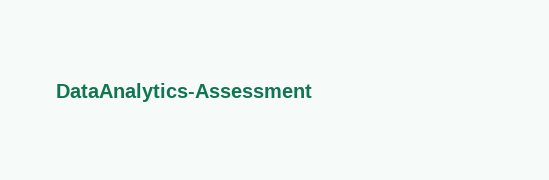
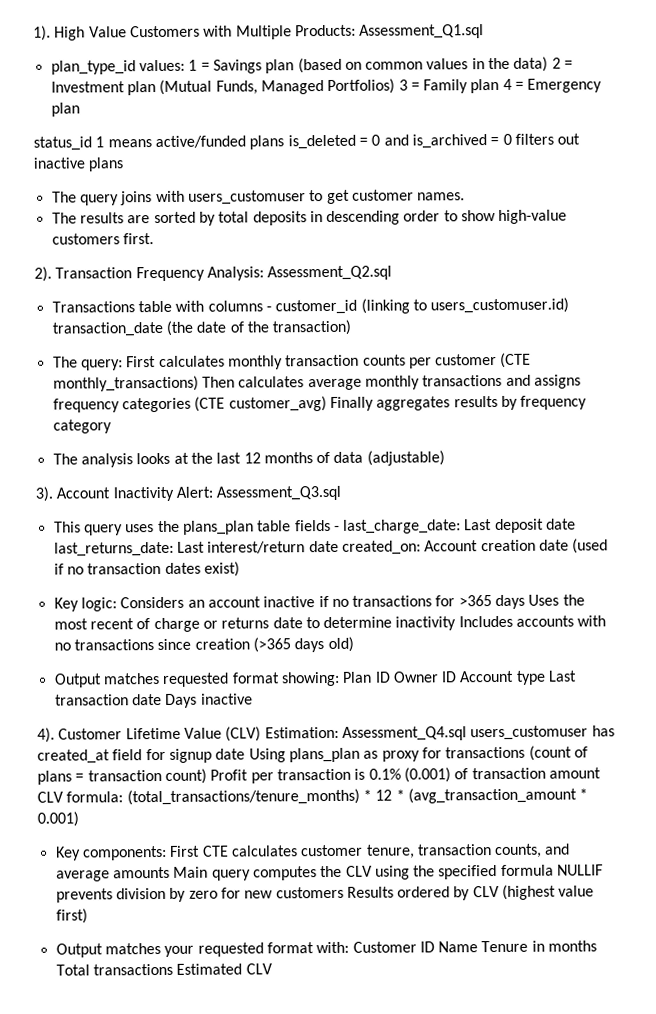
[56,83,312,102] DataAnalytics-Assessment -> [33,24,485,41] [50,56,574,75] [50,78,603,96] [50,102,80,117] [33,133,581,151] [33,157,125,172] [51,189,466,206] [51,209,568,226] [51,233,154,245] [34,265,393,282] [51,297,570,315] [51,319,352,337] [52,352,532,371] [52,374,581,392] [52,395,588,413] [52,419,112,434] [52,450,445,468] [35,485,342,502] [53,518,577,536] [53,538,609,557] [53,561,240,577] [53,594,585,612] [53,615,607,633] [53,636,354,653] [53,670,578,688] [54,693,253,708] [37,725,615,743] [37,745,588,764] [37,767,601,785] [37,787,589,806] [37,811,79,827] [55,843,571,861] [55,864,604,882] [55,884,595,903] [55,908,88,924] [55,940,598,958] [55,963,273,976] 1). High Value Customers with Multiple Products: Assessment_Q1.sql // plan_type_id values: 1 = Savings plan (based on common values in the data) 2 = Investment plan (Mutual Funds, Managed Portfolios) 3 = Family plan 4 = Emergency plan // status_id 1 means active/funded plans is_deleted = 0 and is_archived = 0 filters out inactive plans // The query joins with users_customuser to get customer names. // The results are sorted by total deposits in descending order to show high-value customers first. // 2). Transaction Frequency Analysis: Assessment_Q2.sql // Transactions table with columns - customer_id (linking to users_customuser.id) transaction_date (the date of the transaction) // The query: First calculates monthly transaction counts per customer (CTE monthly_transactions) Then calculates average monthly transactions and assigns frequency categories (CTE customer_avg) Finally aggregates results by frequency category // The analysis looks at the last 12 months of data (adjustable) // 3). Account Inactivity Alert: Assessment_Q3.sql // This query uses the plans_plan table fields - last_charge_date: Last deposit date last_returns_date: Last interest/return date created_on: Account creation date (used if no transaction dates exist) // Key logic: Considers an account inactive if no transactions for >365 days Uses the most recent of charge or returns date to determine inactivity Includes accounts with no transactions since creation (>365 days old) // Output matches requested format showing: Plan ID Owner ID Account type Last transaction date Days inactive // 4). Customer Lifetime Value (CLV) Estimation: Assessment_Q4.sql users_customuser has created_at field for signup date Using plans_plan as proxy for transactions (count of plans = transaction count) Profit per transaction is 0.1% (0.001) of transaction amount CLV formula: (total_transactions/tenure_months) * 12 * (avg_transaction_amount * 0.001) // Key components: First CTE calculates customer tenure, transaction counts, and average amounts Main query computes the CLV using the specified formula NULLIF prevents division by zero for new customers Results ordered by CLV (highest value first) // Output matches your requested format with: Customer ID Name Tenure in months Total transactions Estimated CLV

